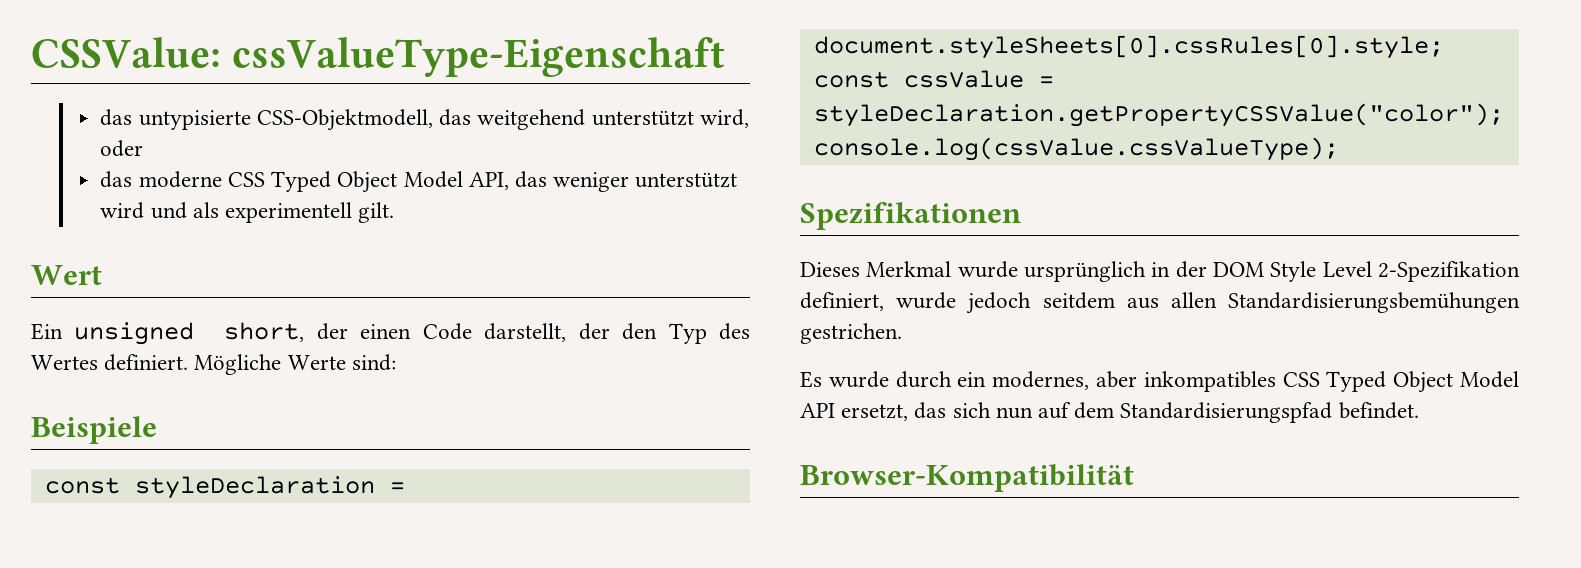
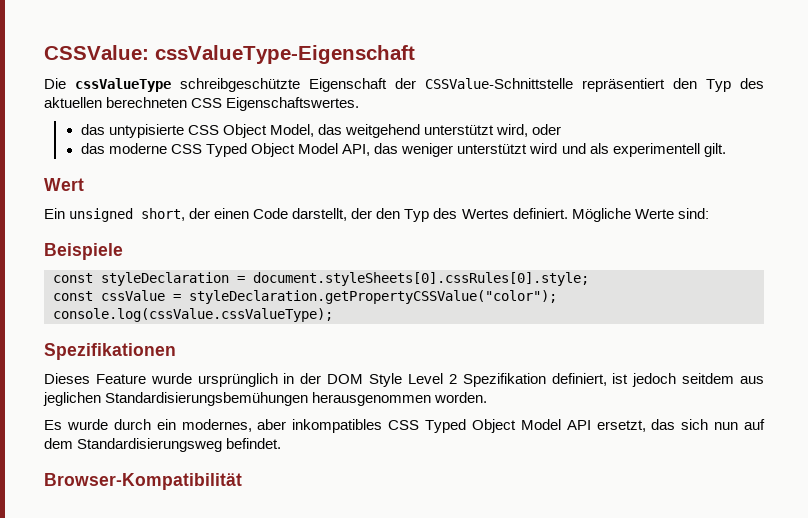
(726, 57) none -> [44,78,764,92] [44,97,360,111] // Die cssValueType schreibgeschützte Eigenschaft der CSSValue-Schnittstelle repräsentiert den Typ des aktuellen berechneten CSS Eigenschaftswertes.
[256,109,433,131] CSS-Objektmodell, -> [188,124,315,138] CSS Object Model,
[866,261,952,277] Merkmal -> [95,374,146,384] Feature
[1378,261,1520,282] [800,292,1520,314] [800,323,902,344] 2-Spezifikation definiert, wurde jedoch seitdem aus allen Standardisierungsbemühungen gestrichen. -> [448,373,765,387] [43,392,488,406] 2 Spezifikation definiert, ist jedoch seitdem aus jeglichen Standardisierungsbemühungen herausgenommen worden.
[1120,402,1333,423] Standardisierungspfad -> [77,438,223,452] Standardisierungsweg

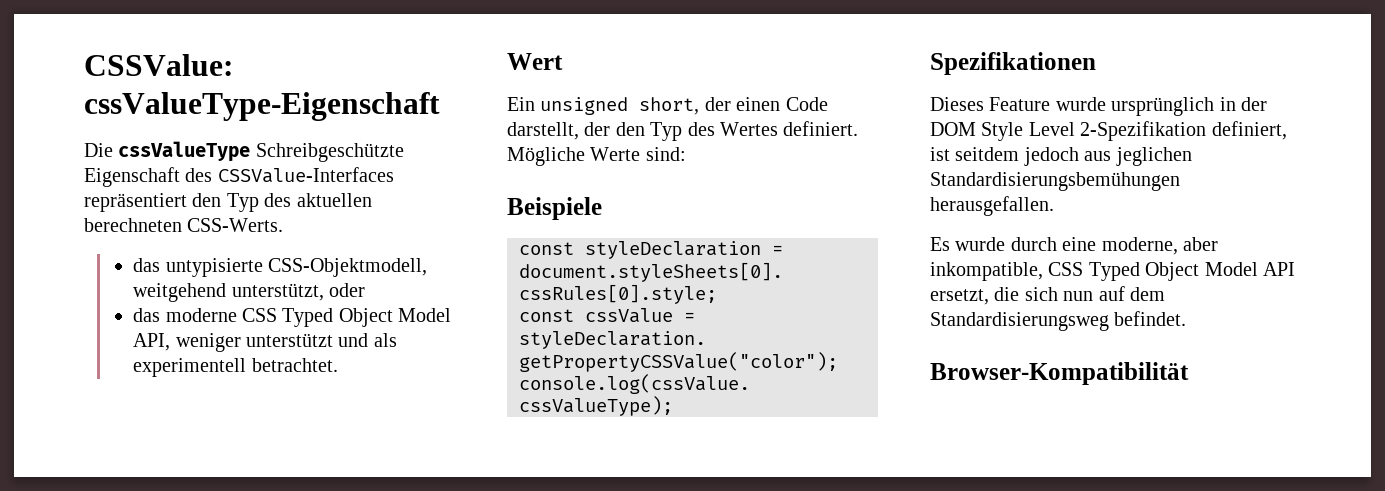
[180,78,573,92] schreibgeschützte Eigenschaft der CSSValue-Schnittstelle -> [255,143,404,162] [84,167,394,187] Schreibgeschützte Eigenschaft des CSSValue-Interfaces
[191,97,360,111] CSS Eigenschaftswertes. -> [187,218,284,232] CSS-Werts.
[188,124,529,138] CSS Object Model, das weitgehend unterstützt wird, -> [267,258,427,277] [133,283,324,302] CSS-Objektmodell, weitgehend unterstützt,
[374,143,399,154] das -> (171, 342) none
[529,143,558,154] wird -> (333, 340) none
[703,143,726,157] gilt. -> [251,358,338,372] betrachtet.
[448,373,735,387] 2 Spezifikation definiert, ist jedoch seitdem -> [1080,121,1287,141] [930,147,1079,166] 2-Spezifikation definiert, ist seitdem jedoch
[312,392,488,406] herausgenommen worden. -> [930,196,1054,216] herausgefallen.
[156,419,383,433] ein modernes, aber inkompatibles -> [1062,237,1218,255] [930,262,1043,281] eine moderne, aber inkompatible,
[651,419,676,430] das -> [994,287,1020,301] die

